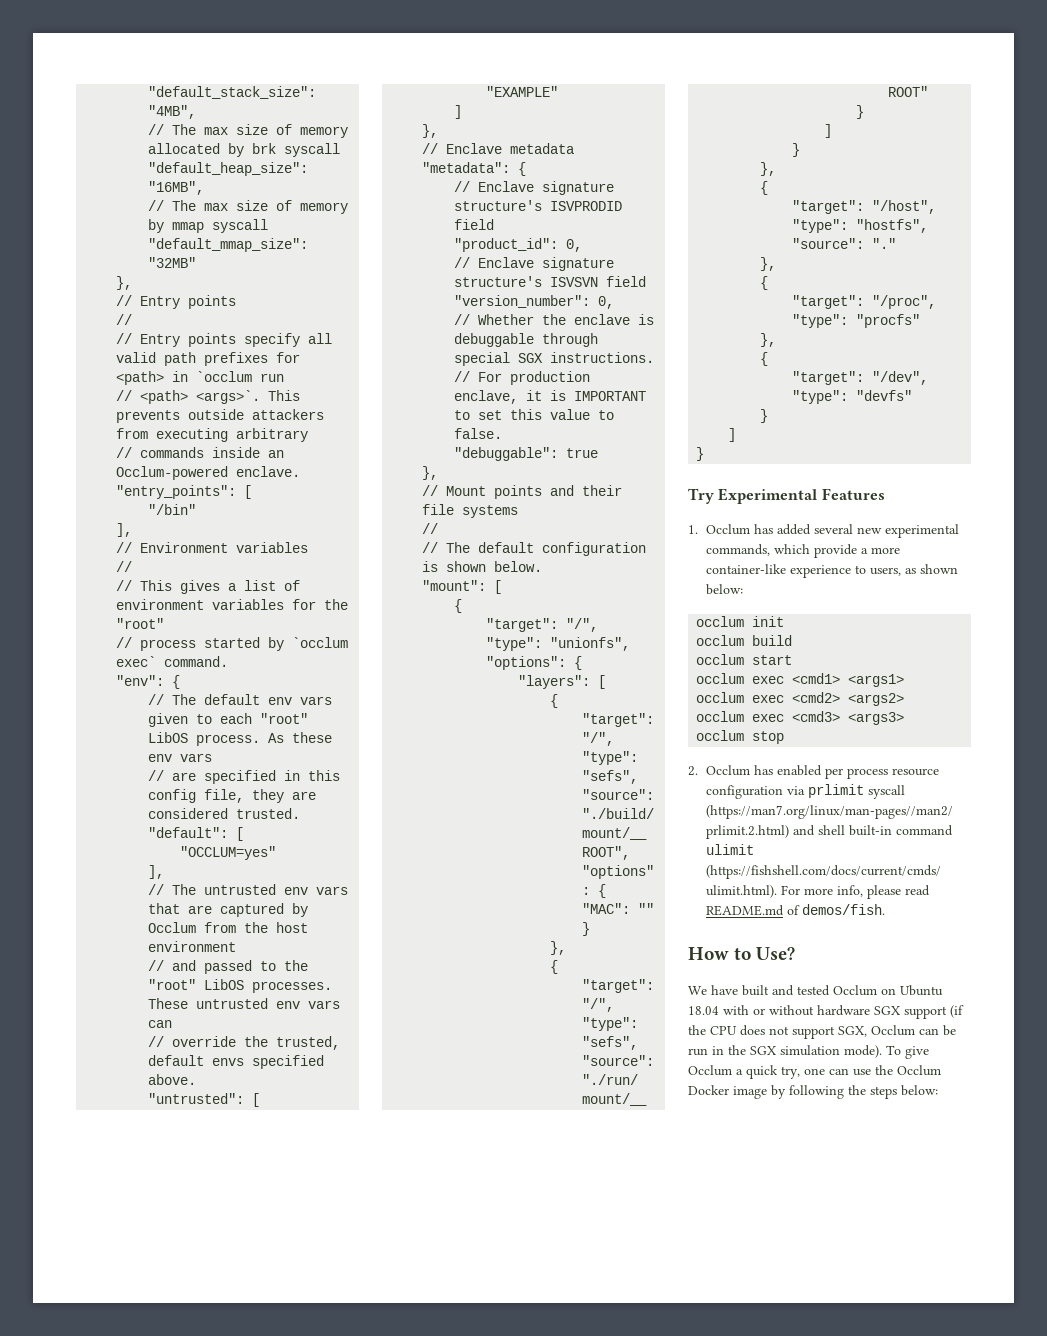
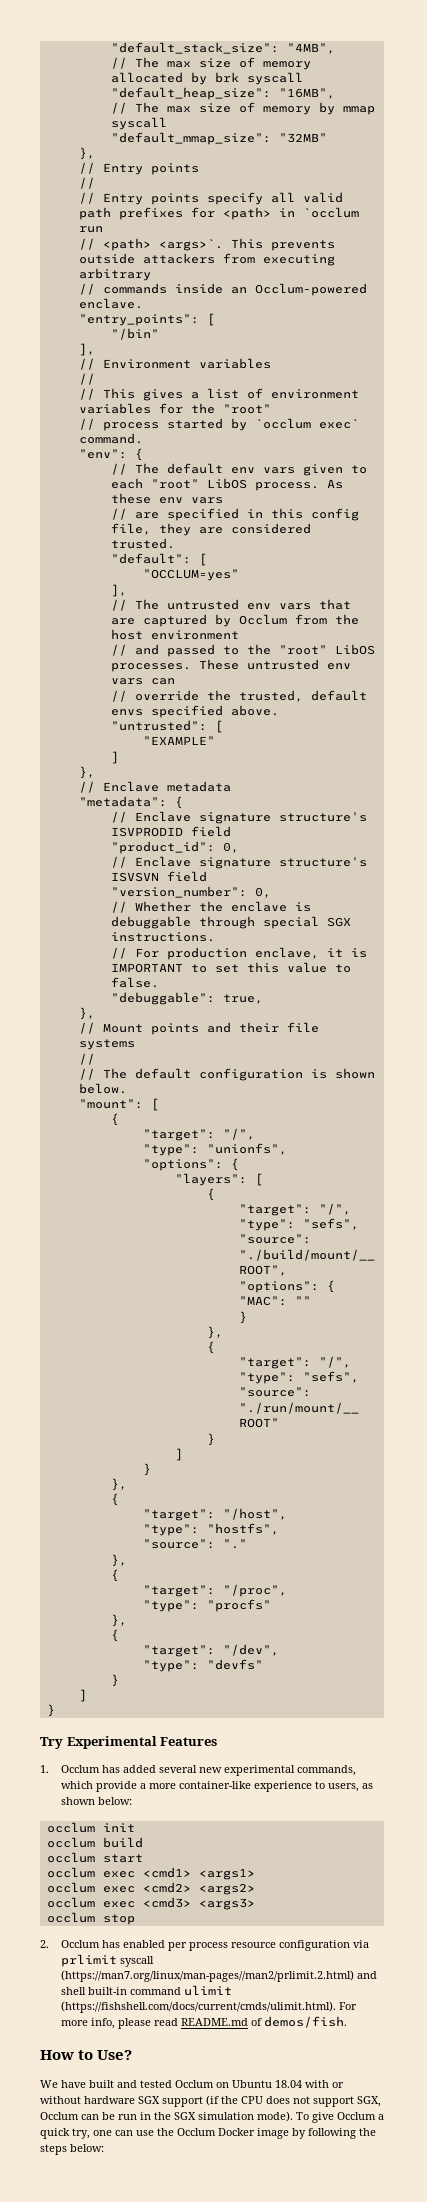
[566,448,599,458] true -> [222,994,263,1004] true,

